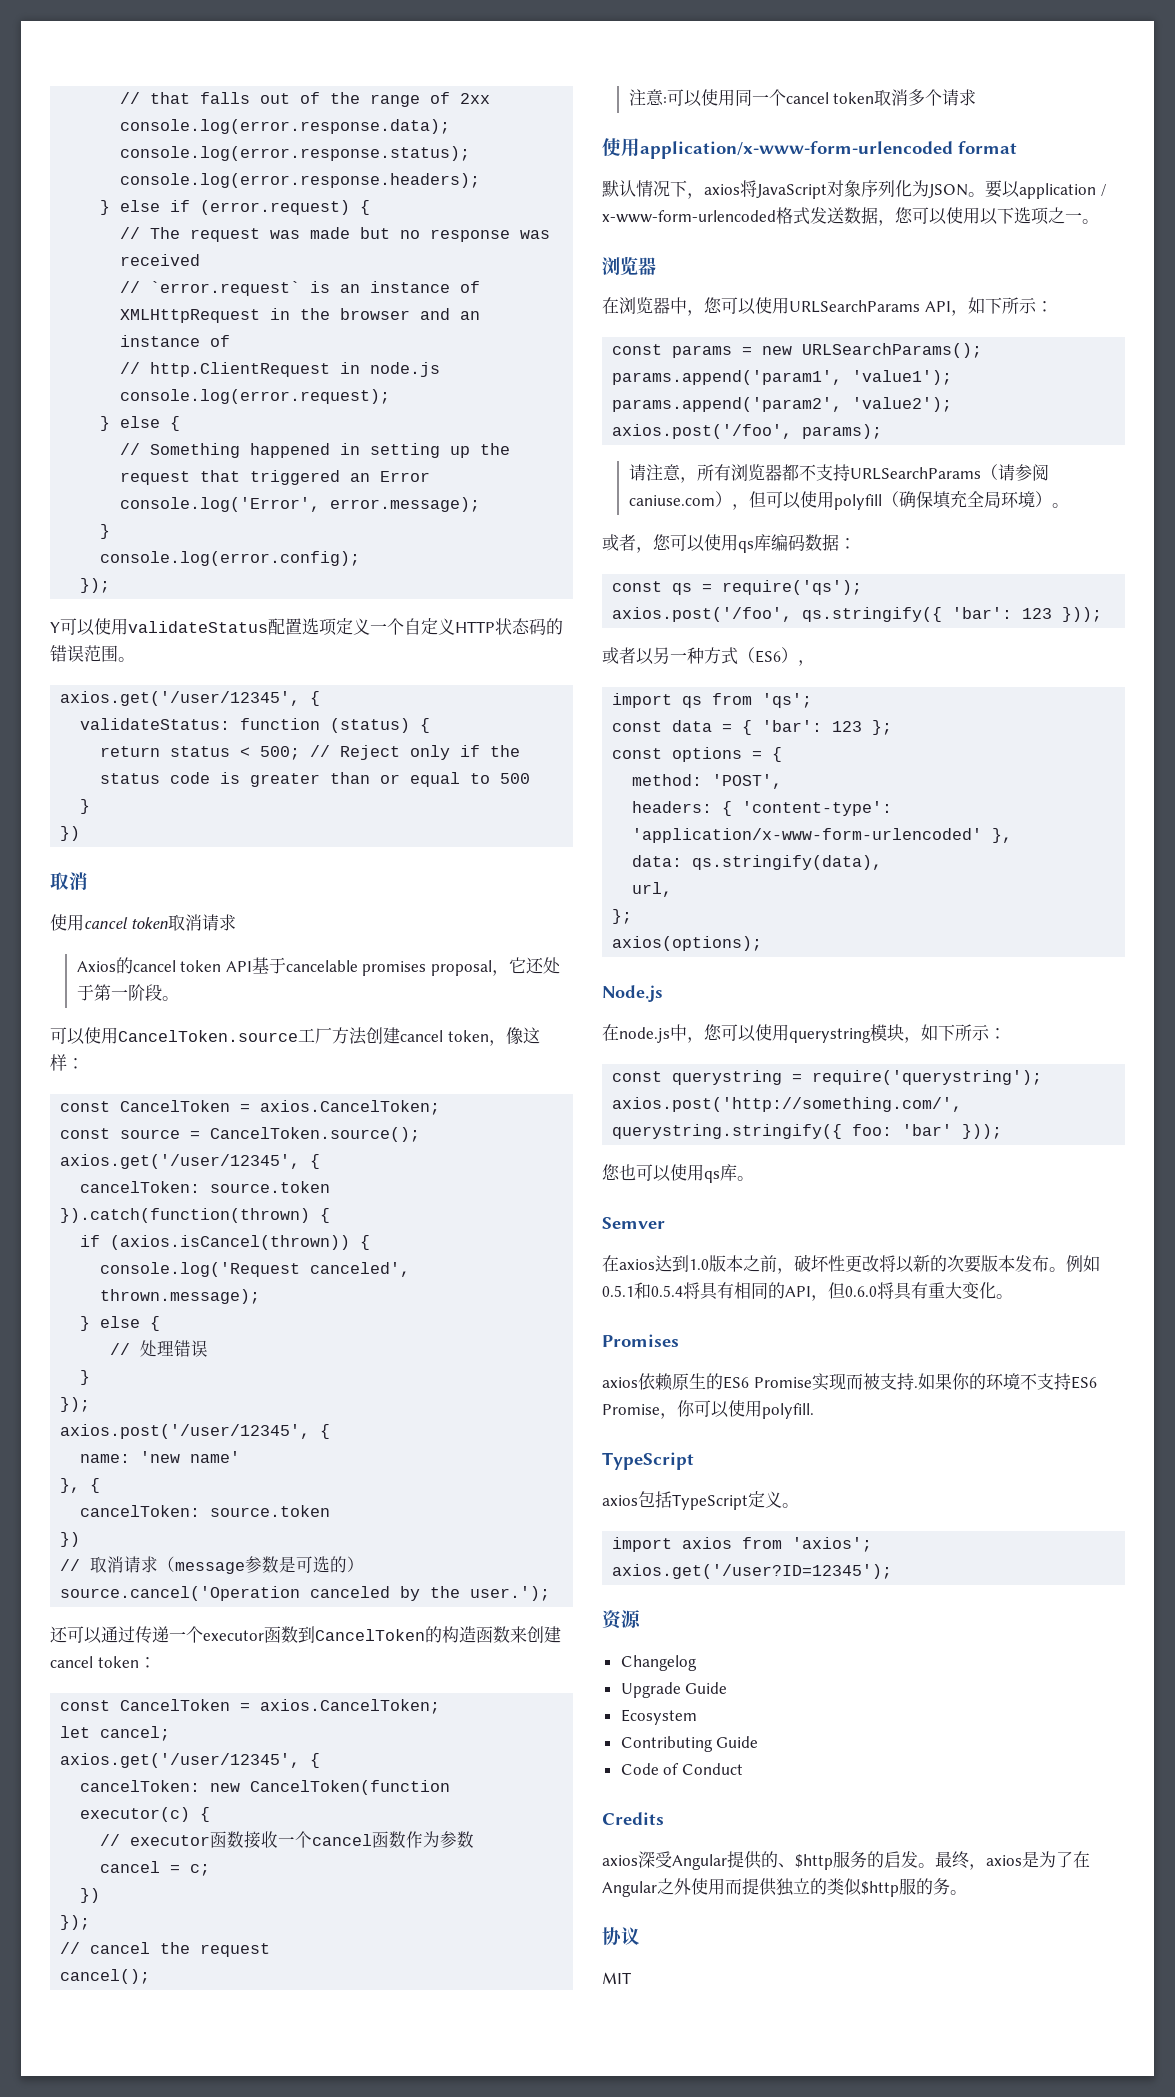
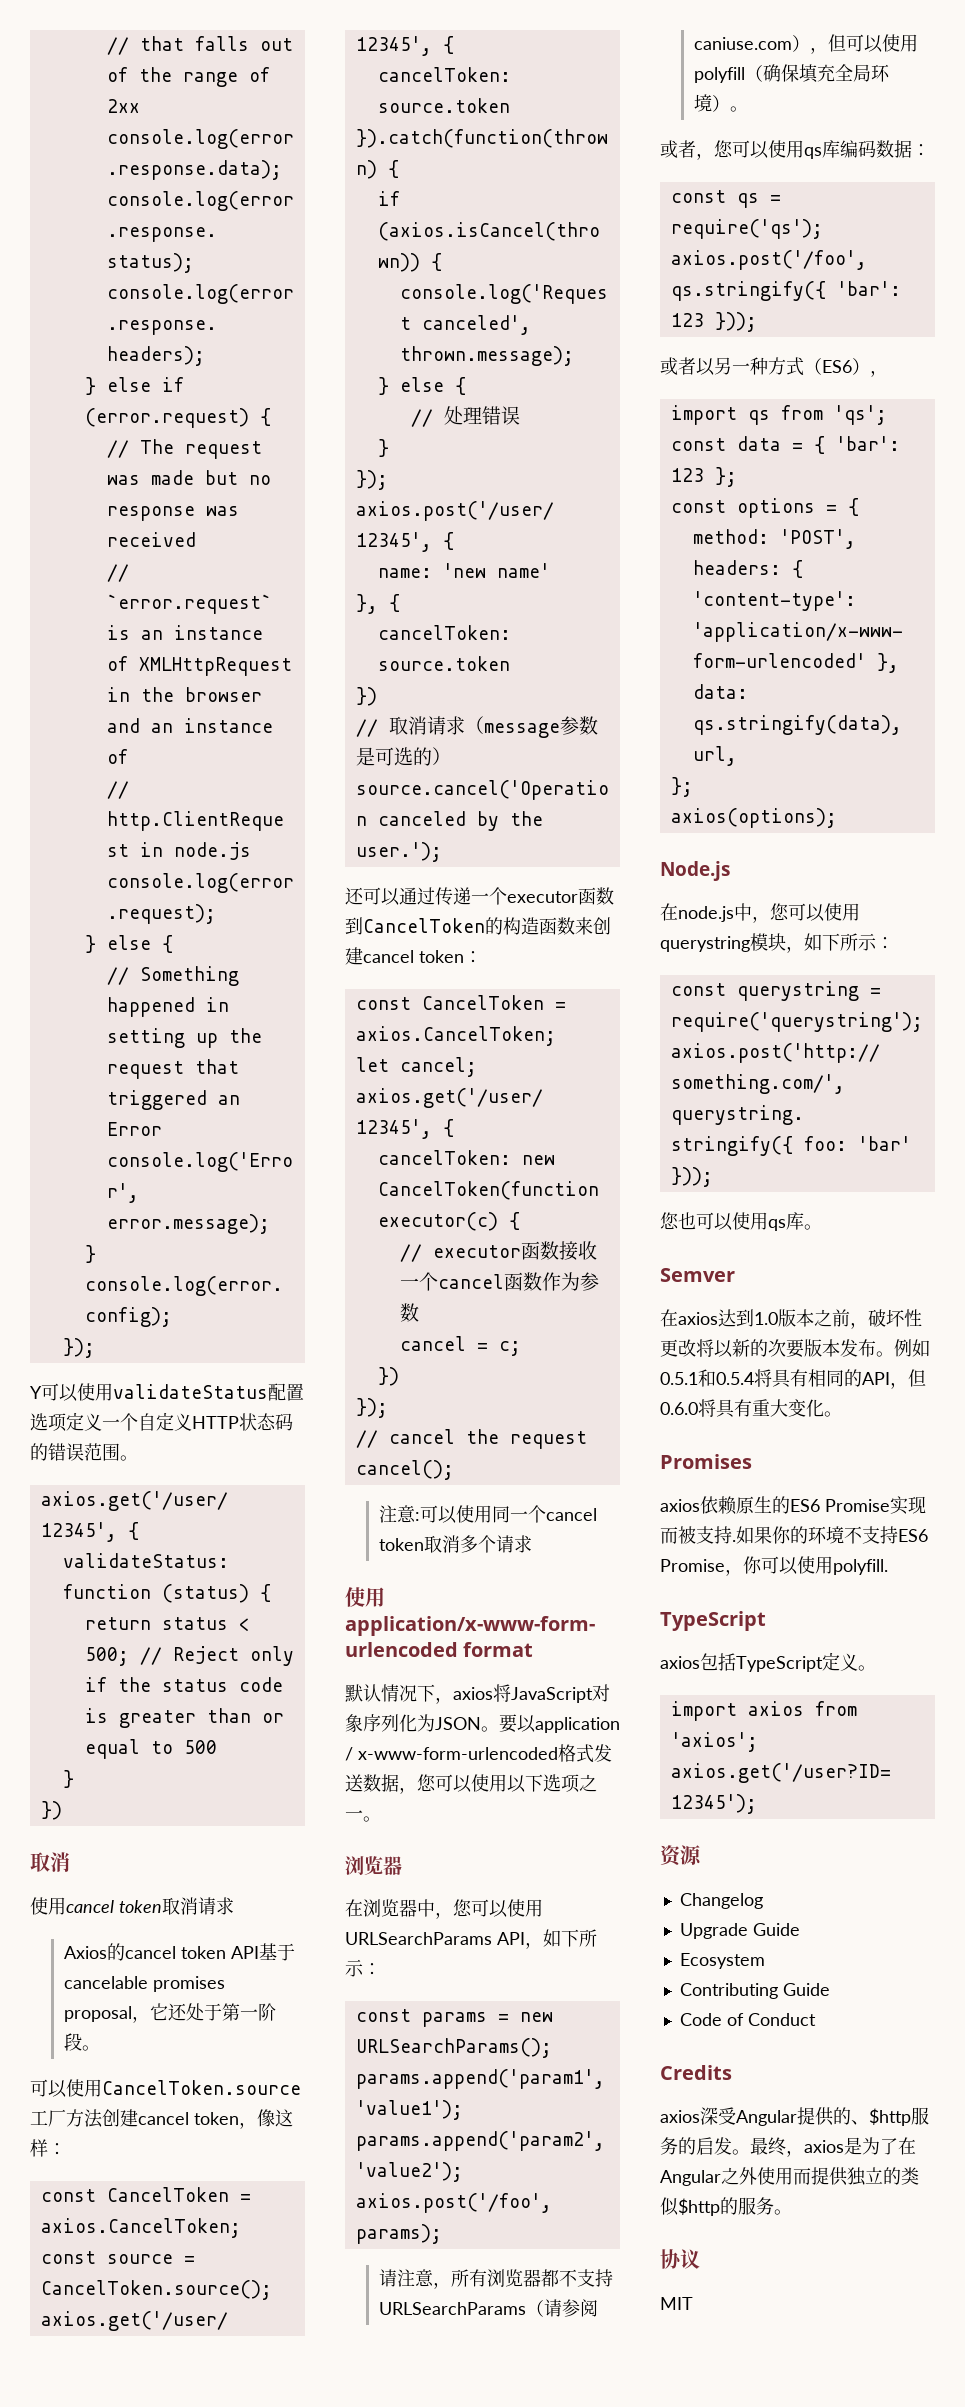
[899,1878,933,1895] 服的 -> [720,2197,756,2215] 的服

